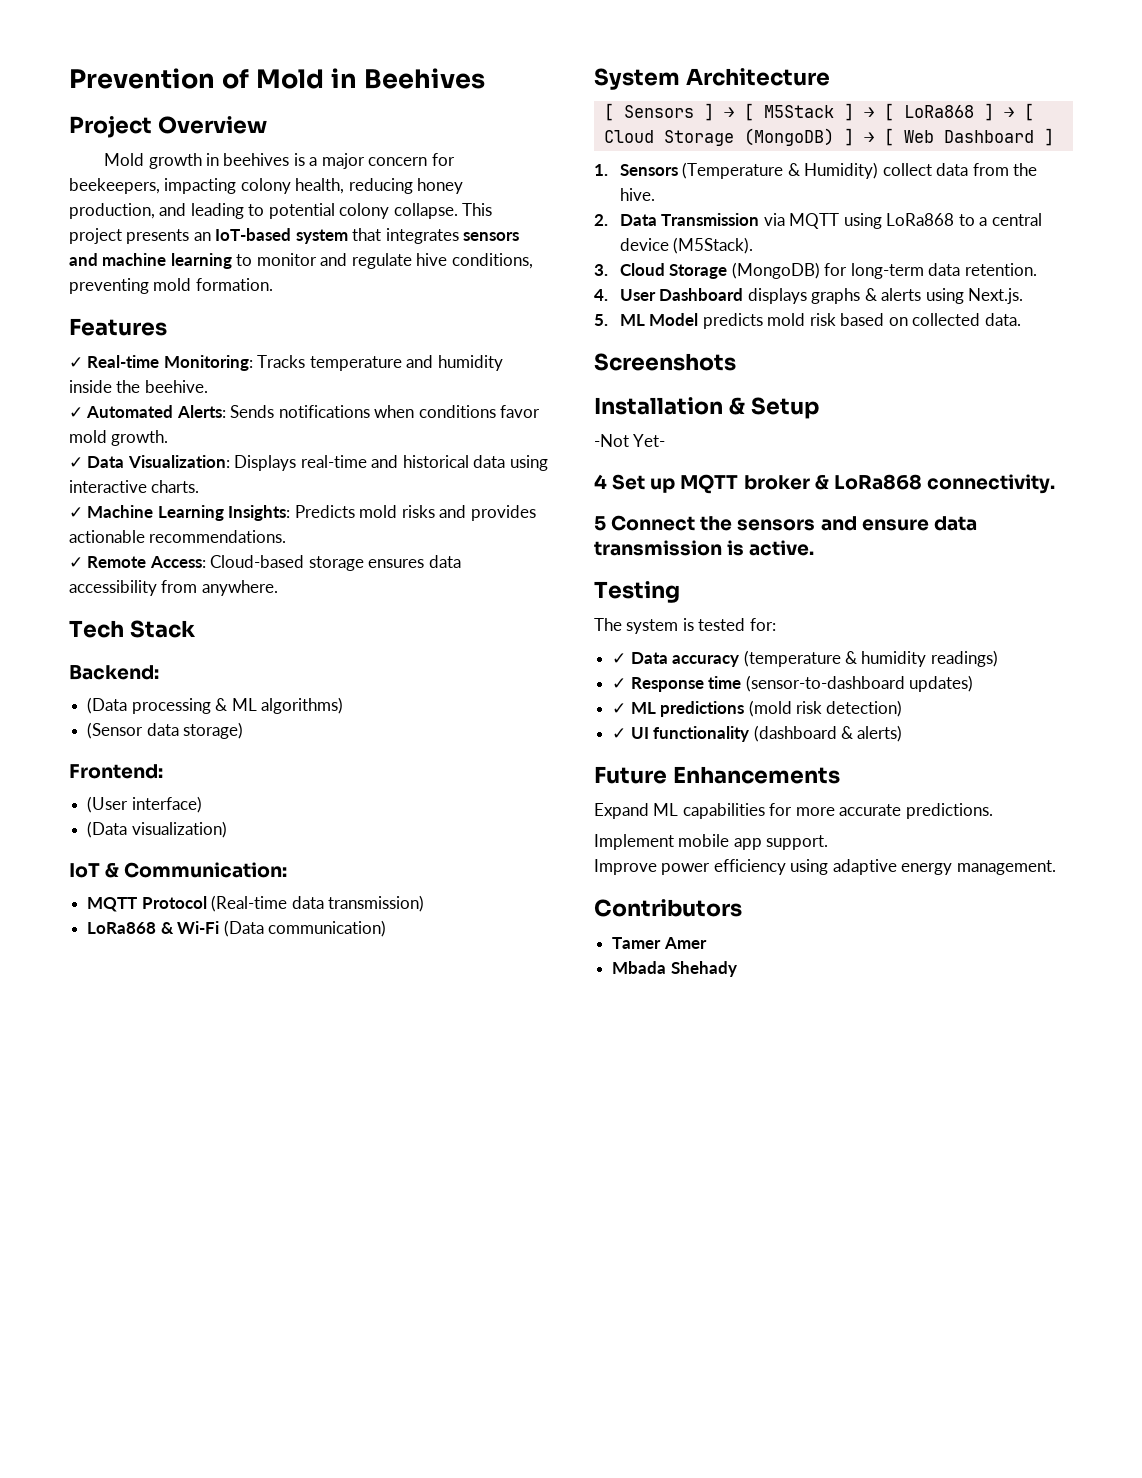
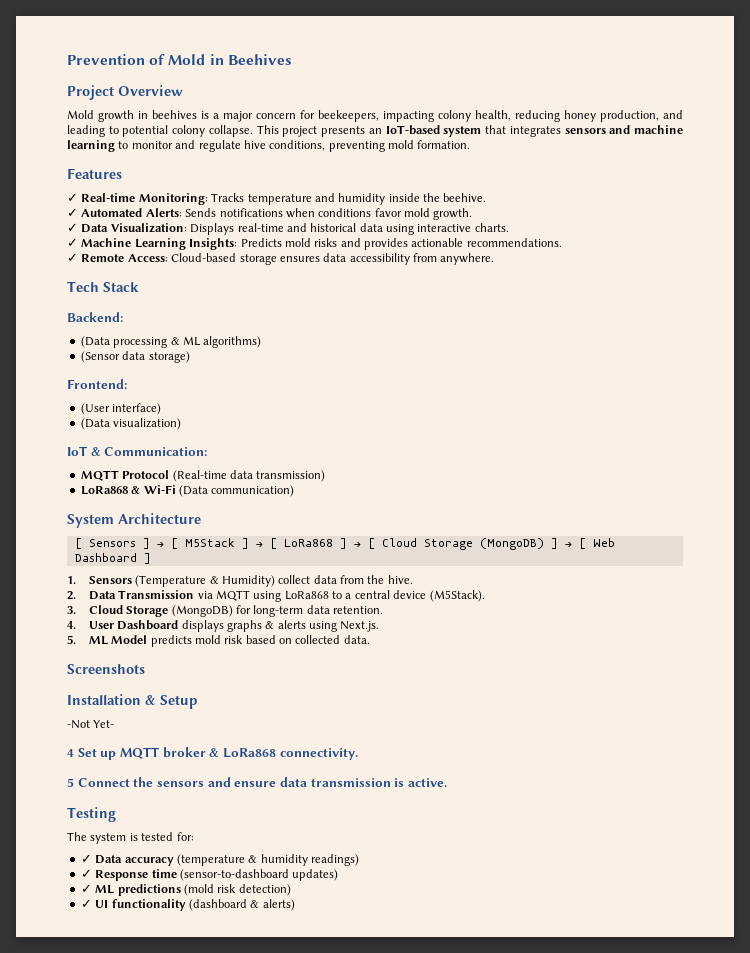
[594,766,840,784] [594,803,993,819] [594,834,829,850] [594,859,1056,875] [594,899,742,917] [612,937,707,949] [612,961,737,977] // Future Enhancements // Expand ML capabilities for more accurate predictions. // Implement mobile app support. // Improve power efficiency using adaptive energy management. // Contributors // Tamer Amer // Mbada Shehady -> (295, 905) none

